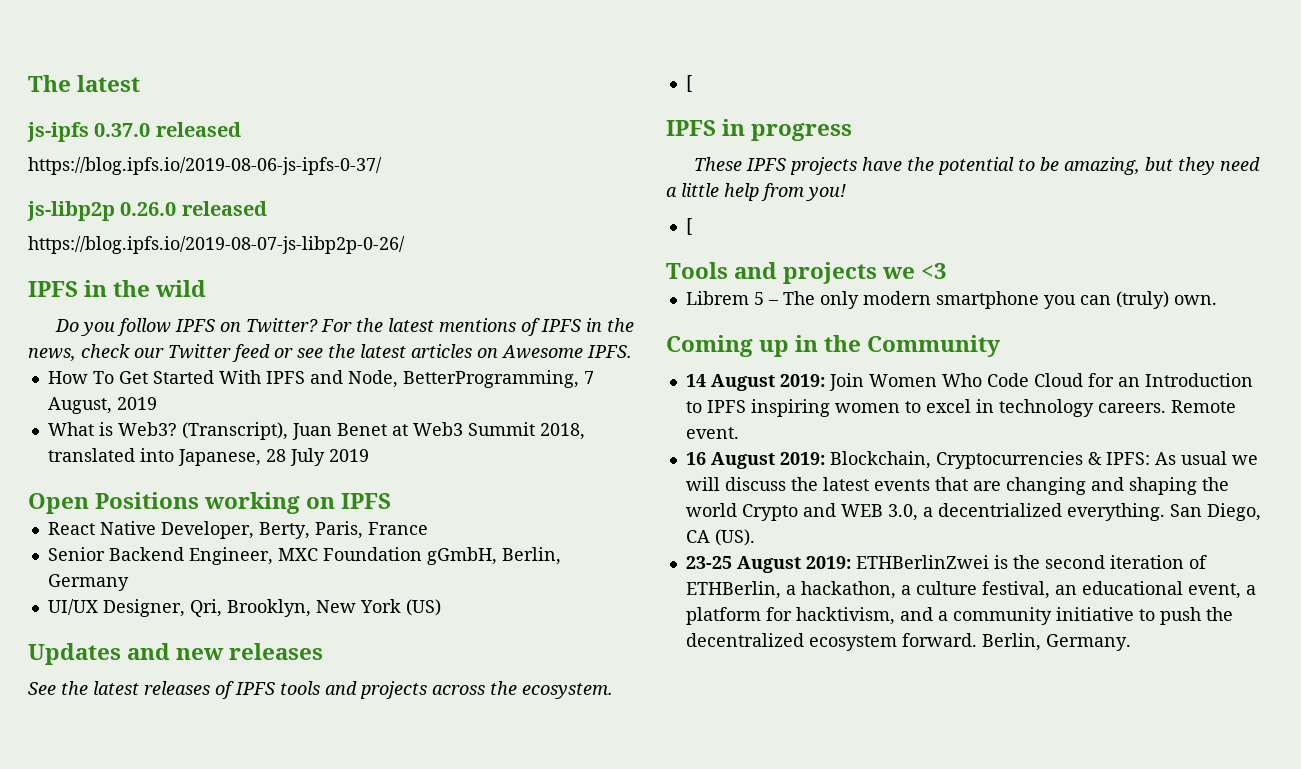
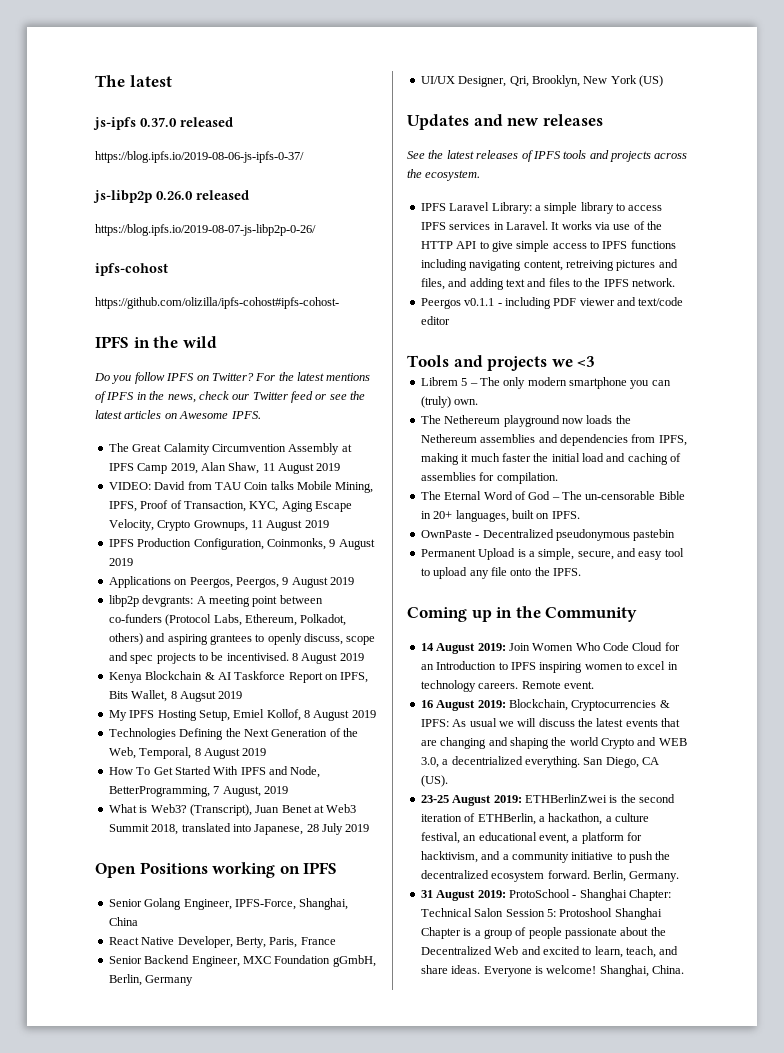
(405, 245) none -> [95,263,168,276] [95,297,339,309] // ipfs-cohost // https://github.com/olizilla/ipfs-cohost#ipfs-cohost-
(632, 351) none -> [108,443,352,455] [108,462,341,474] [108,481,374,493] [108,500,352,512] [108,519,329,531] [108,538,375,550] [108,558,133,566] [108,576,354,588] [108,595,323,607] [108,614,347,626] [108,633,376,645] [108,652,364,664] [108,671,369,683] [108,690,243,702] [108,709,376,721] [108,728,358,740] [108,747,267,759] // The Great Calamity Circumvention Assembly at IPFS Camp 2019, Alan Shaw, 11 August 2019 // VIDEO: David from TAU Coin talks Mobile Mining, IPFS, Proof of Transaction, KYC, Aging Escape Velocity, Crypto Grownups, 11 August 2019 // IPFS Production Configuration, Coinmonks, 9 August 2019 // Applications on Peergos, Peergos, 9 August 2019 // libp2p devgrants: A meeting point between co-funders (Protocol Labs, Ethereum, Polkadot, others) and aspiring grantees to openly discuss, scope and spec projects to be incentivised. 8 August 2019 // Kenya Blockchain & AI Taskforce Report on IPFS, Bits Wallet, 8 Augsut 2019 // My IPFS Hosting Setup, Emiel Kollof, 8 August 2019 // Technologies Defining the Next Generation of the Web, Temporal, 8 August 2019
(392, 501) none -> [108,898,349,910] [108,917,138,926] // Senior Golang Engineer, IPFS-Force, Shanghai, China
[685,75,692,92] [666,119,853,141] [693,157,1260,175] [666,183,846,201] [685,218,692,235] [ // IPFS in progress // These IPFS projects have the potential to be amazing, but they need a little help from you! // [ -> [420,202,663,214] [420,221,663,230] [420,240,676,252] [420,259,678,271] [420,278,676,290] [420,297,684,309] [420,316,450,325] IPFS Laravel Library: a simple library to access IPFS services in Laravel. It works via use of the HTTP API to give simple access to IPFS functions including navigating content, retreiving pictures and files, and adding text and files to the IPFS network. // Peergos v0.1.1 - including PDF viewer and text/code editor
(1217, 300) none -> [420,415,631,427] [420,434,687,446] [420,453,682,465] [420,472,558,484] [420,491,685,500] [420,510,580,522] [420,529,676,541] [420,548,684,560] [420,567,581,579] // The Nethereum playground now loads the Nethereum assemblies and dependencies from IPFS, making it much faster the initial load and caching of assemblies for compilation. // The Eternal Word of God – The un-censorable Bible in 20+ languages, built on IPFS. // OwnPaste - Decentralized pseudonymous pastebin // Permanent Upload is a simple, secure, and easy tool to upload any file onto the IPFS.
(1131, 642) none -> [420,889,671,901] [420,908,662,920] [420,927,666,939] [420,946,679,958] [420,965,684,977] // 31 August 2019: ProtoSchool - Shanghai Chapter: Technical Salon Session 5: Protoshool Shanghai Chapter is a group of people passionate about the Decentralized Web and excited to learn, teach, and share ideas. Everyone is welcome! Shanghai, China.

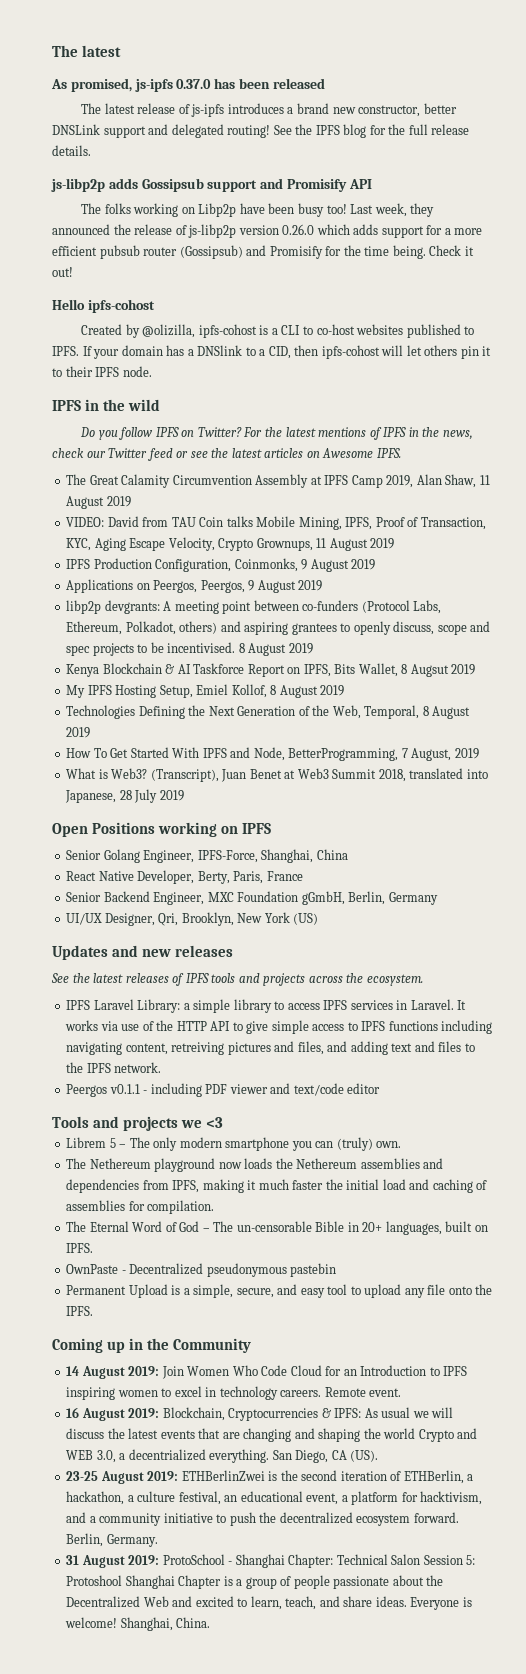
[93,117,233,130] [95,151,304,163] [93,190,249,203] [95,224,316,236] [95,263,168,276] [95,297,339,309] js-ipfs 0.37.0 released // https://blog.ipfs.io/2019-08-06-js-ipfs-0-37/ // js-libp2p 0.26.0 released // https://blog.ipfs.io/2019-08-07-js-libp2p-0-26/ // ipfs-cohost // https://github.com/olizilla/ipfs-cohost#ipfs-cohost- -> [51,78,325,92] [81,103,457,117] [52,124,470,138] [52,145,91,156] [51,178,372,192] [81,203,435,217] [52,224,483,238] [52,245,474,259] [52,267,73,277] [52,299,155,313] [81,324,475,338] [52,345,492,359] [52,366,152,377] As promised, js-ipfs 0.37.0 has been released // The latest release of js-ipfs introduces a brand new constructor, better DNSLink support and delegated routing! See the IPFS blog for the full release details. // js-libp2p adds Gossipsub support and Promisify API // The folks working on Libp2p have been busy too! Last week, they announced the release of js-libp2p version 0.26.0 which adds support for a more efficient pubsub router (Gossipsub) and Promisify for the time being. Check it out! // Hello ipfs-cohost // Created by @olizilla, ipfs-cohost is a CLI to co-host websites published to IPFS. If your domain has a DNSlink to a CID, then ipfs-cohost will let others pin it to their IPFS node.

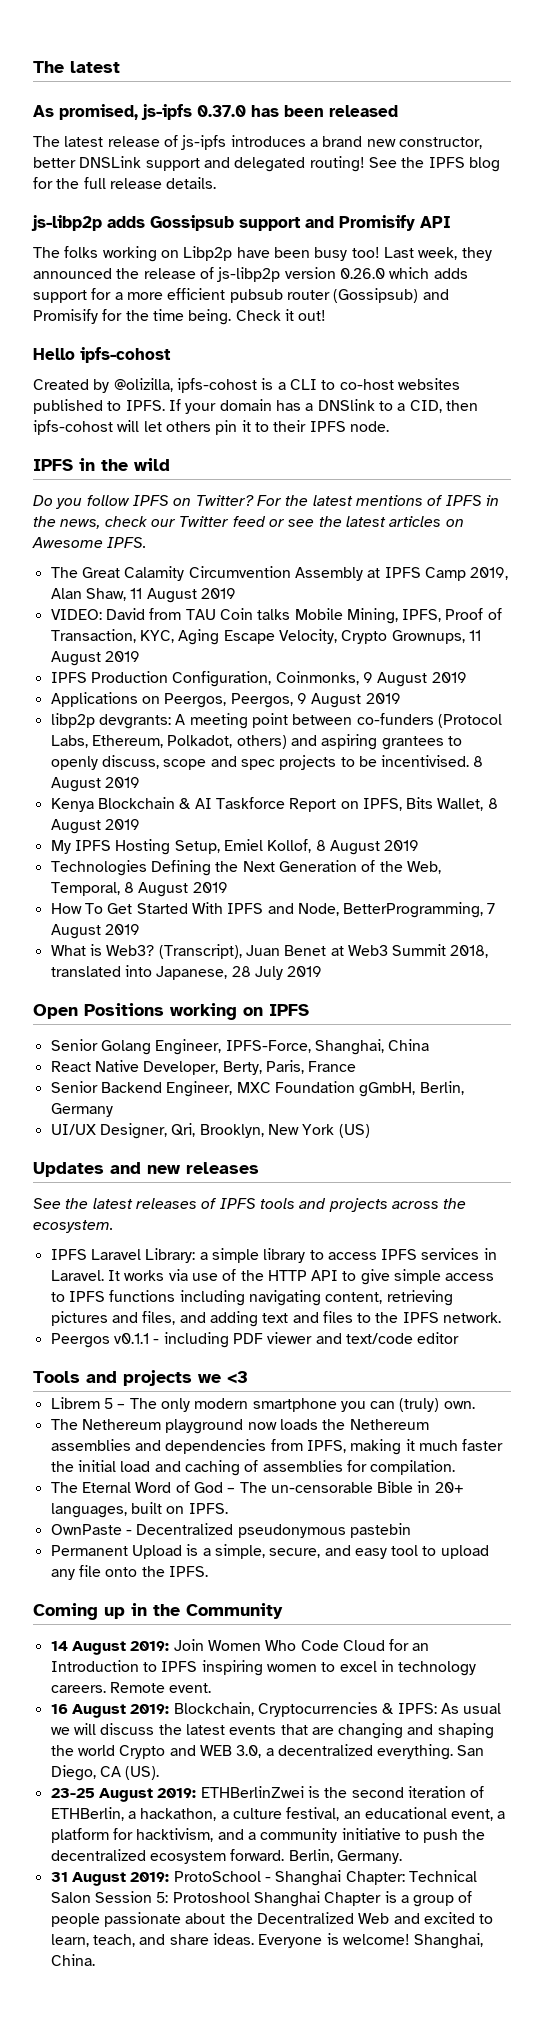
[410,664,449,677] Augsut -> [50,819,101,834] August
[411,748,452,761] August, -> [50,924,101,939] August
[171,1042,225,1055] retreiving -> [386,1290,453,1306] retrieving
[128,1449,206,1461] decentrialized -> [277,1744,373,1756] decentralized

